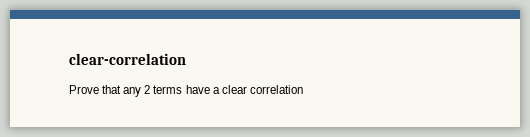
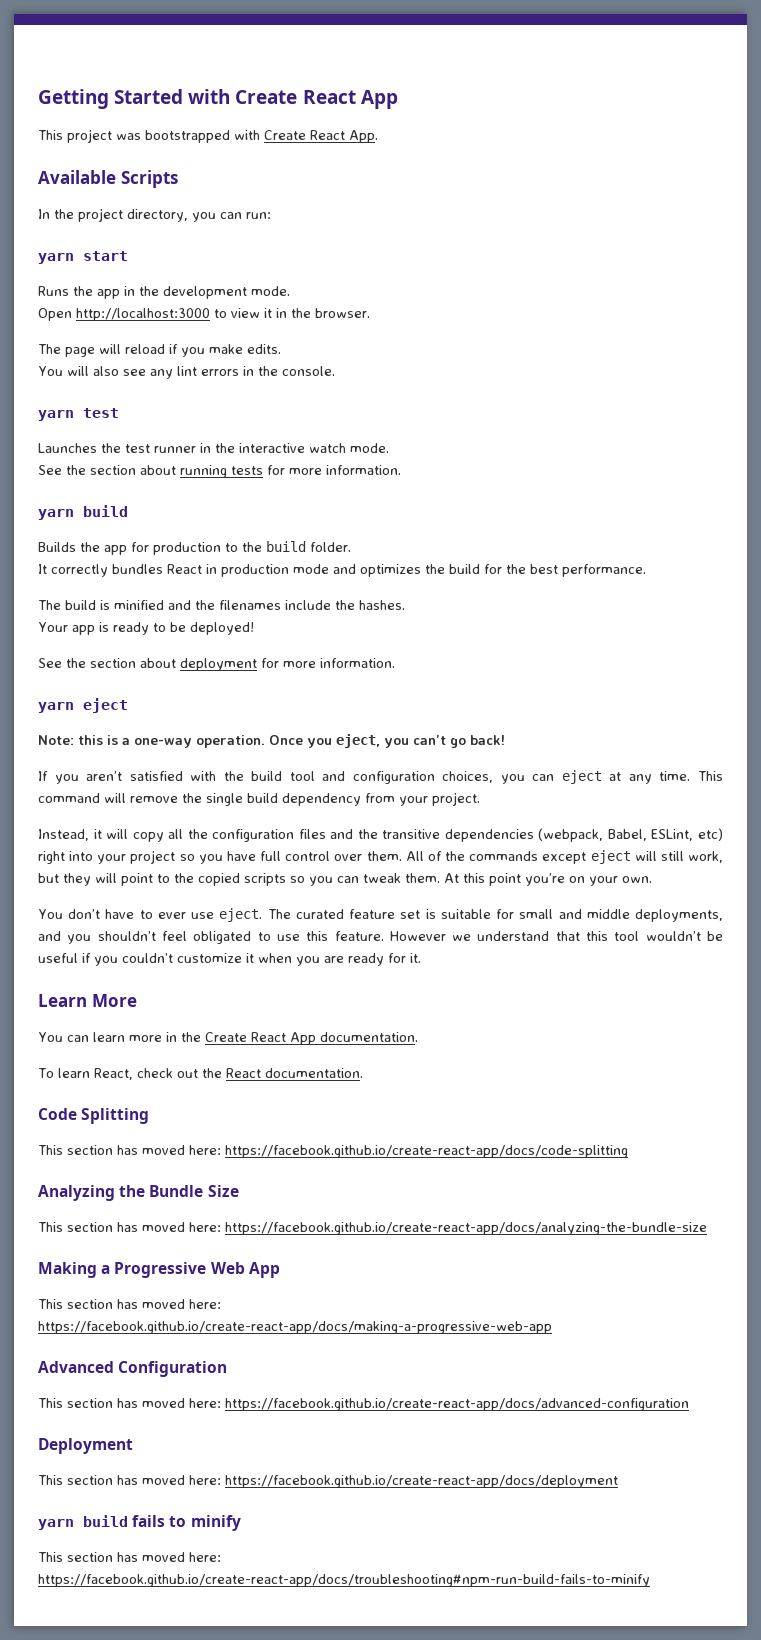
[69,53,186,65] [69,85,303,97] clear-correlation // Prove that any 2 terms have a clear correlation -> [38,89,398,109] [38,129,378,143] [38,170,178,188] [38,208,271,222] [38,251,128,264] [38,286,290,299] [38,308,370,321] [38,344,281,357] [38,366,335,379] [38,408,119,421] [38,443,389,453] [38,465,401,478] [38,505,128,520] [38,541,351,555] [38,564,646,577] [38,600,405,610] [38,622,254,635] [38,658,395,671] [38,698,128,713] [38,734,505,748] [38,770,723,784] [38,792,480,806] [38,828,723,842] [38,850,723,864] [38,873,652,886] [38,908,724,922] [38,931,723,944] [38,953,421,966] [38,994,137,1007] [38,1032,418,1045] [38,1068,363,1080] [38,1108,150,1124] [38,1145,628,1158] [38,1185,239,1201] [38,1222,707,1235] [38,1262,280,1278] [38,1299,221,1309] [38,1321,552,1334] [38,1361,228,1377] [38,1398,689,1411] [38,1438,133,1454] [38,1475,618,1488] [38,1515,241,1531] [38,1552,221,1562] [38,1574,650,1587] Getting Started with Create React App // This project was bootstrapped with Create React App. // Available Scripts // In the project directory, you can run: // yarn start // Runs the app in the development mode. // Open http://localhost:3000 to view it in the browser. // The page will reload if you make edits. // You will also see any lint errors in the console. // yarn test // Launches the test runner in the interactive watch mode. // See the section about running tests for more information. // yarn build // Builds the app for production to the build folder. // It correctly bundles React in production mode and optimizes the build for the best performance. // The build is minified and the filenames include the hashes. // Your app is ready to be deployed! // See the section about deployment for more information. // yarn eject // Note: this is a one-way operation. Once you eject, you can’t go back! // If you aren’t satisfied with the build tool and configuration choices, you can eject at any time. This command will remove the single build dependency from your project. // Instead, it will copy all the configuration files and the transitive dependencies (webpack, Babel, ESLint, etc) right into your project so you have full control over them. All of the commands except eject will still work, but they will point to the copied scripts so you can tweak them. At this point you’re on your own. // You don’t have to ever use eject. The curated feature set is suitable for small and middle deployments, and you shouldn’t feel obligated to use this feature. However we understand that this tool wouldn’t be useful if you couldn’t customize it when you are ready for it. // Learn More // You can learn more in the Create React App documentation. // To learn React, check out the React documentation. // Code Splitting // This section has moved here: https://facebook.github.io/create-react-app/docs/code-splitting // Analyzing the Bundle Size // This section has moved here: https://facebook.github.io/create-react-app/docs/analyzing-the-bundle-size // Making a Progressive Web App // This section has moved here: https://facebook.github.io/create-react-app/docs/making-a-progressive-web-app // Advanced Configuration // This section has moved here: https://facebook.github.io/create-react-app/docs/advanced-configuration // Deployment // This section has moved here: https://facebook.github.io/create-react-app/docs/deployment // yarn build fails to minify // This section has moved here: https://facebook.github.io/create-react-app/docs/troubleshooting#npm-run-build-fails-to-minify

